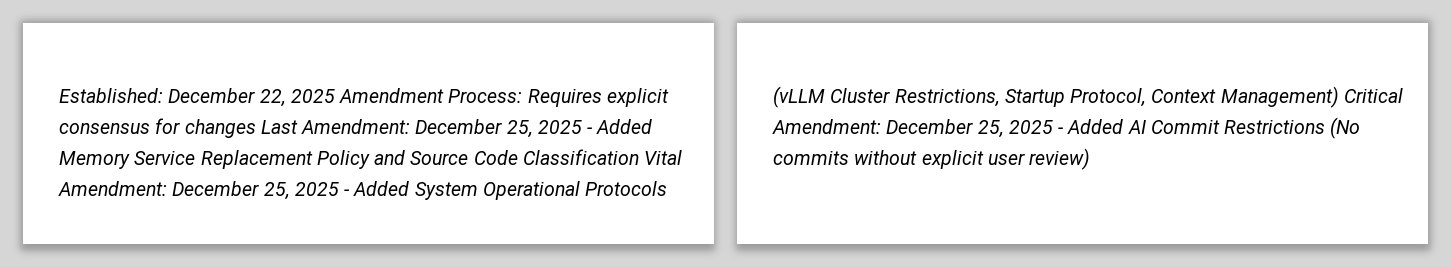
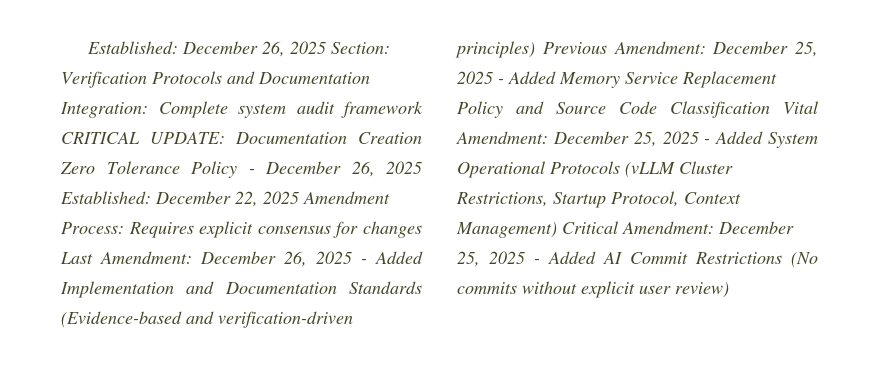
[59,88,256,103] Established: December -> [86,41,390,57] [61,71,370,88] [60,101,423,118] [61,132,422,144] [60,161,422,178] [60,191,231,204] Established: December 26, 2025 Section: Verification Protocols and Documentation Integration: Complete system audit framework CRITICAL UPDATE: Documentation Creation Zero Tolerance Policy - December 26, 2025 Established: December
(503, 126) none -> [284,251,423,267] [60,281,422,298] [61,311,353,328] [455,41,789,58] 26, 2025 - Added Implementation and Documentation Standards (Evidence-based and verification-driven principles) Previous Amendment: December

